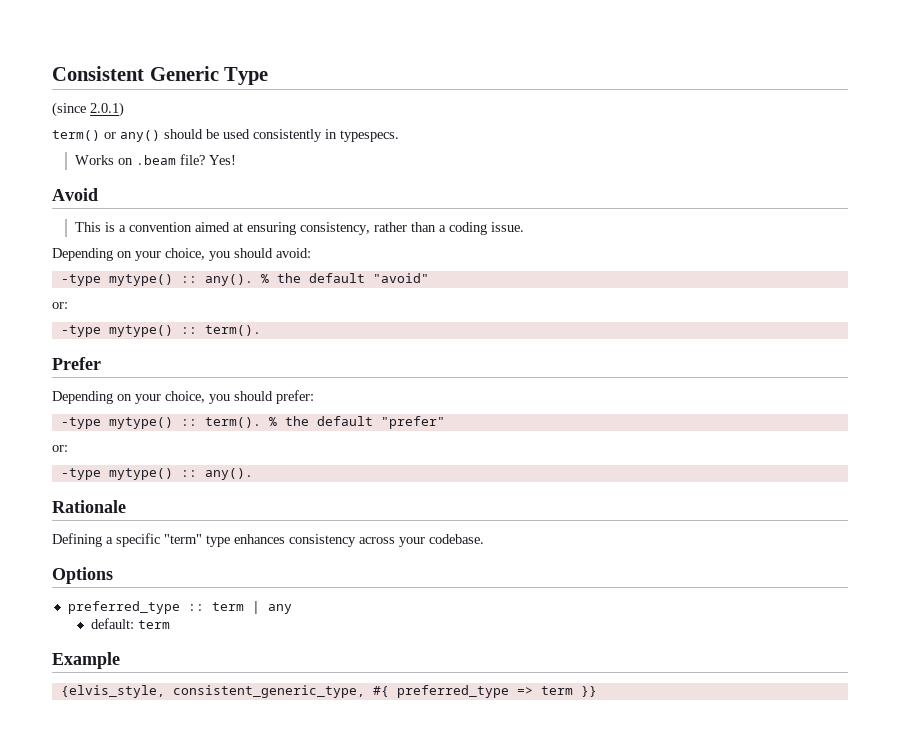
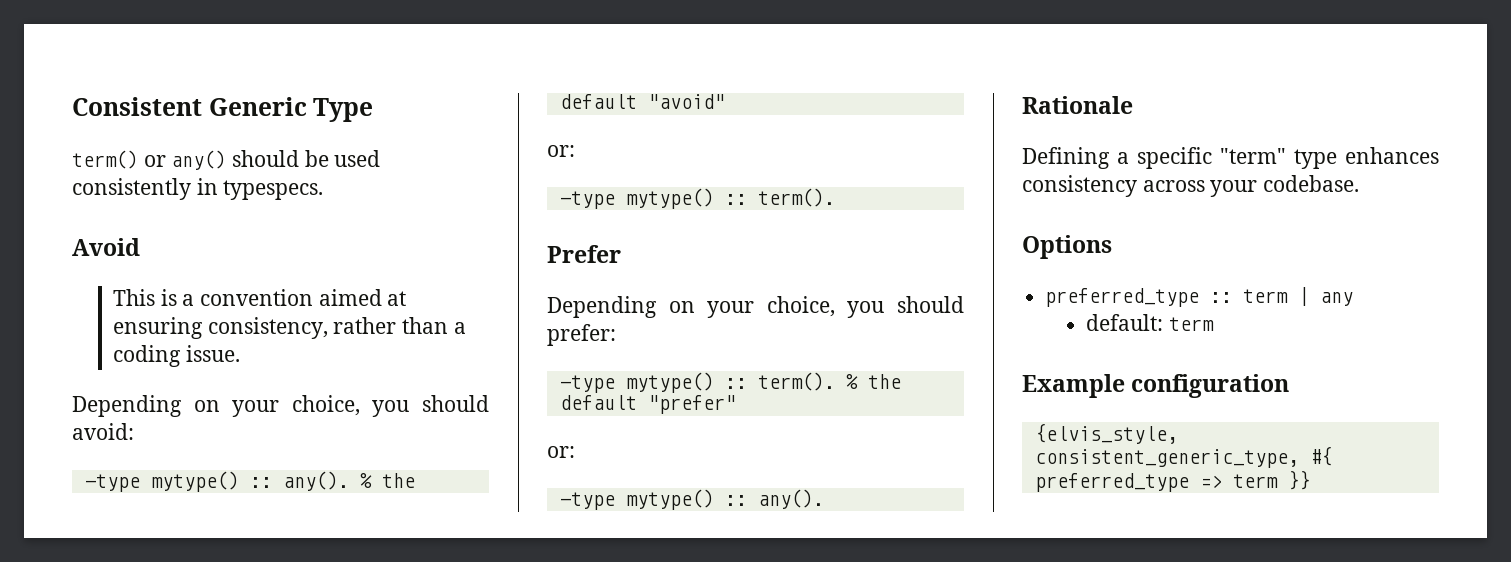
[52,102,124,117] // (since 2.0.1) -> (374, 110) none
[74,154,236,165] // Works on .beam file? Yes! -> (324, 190) none
(120, 660) none -> [1131,374,1290,398] configuration

